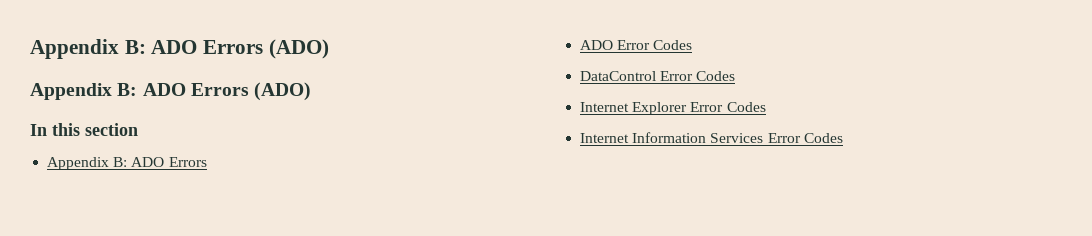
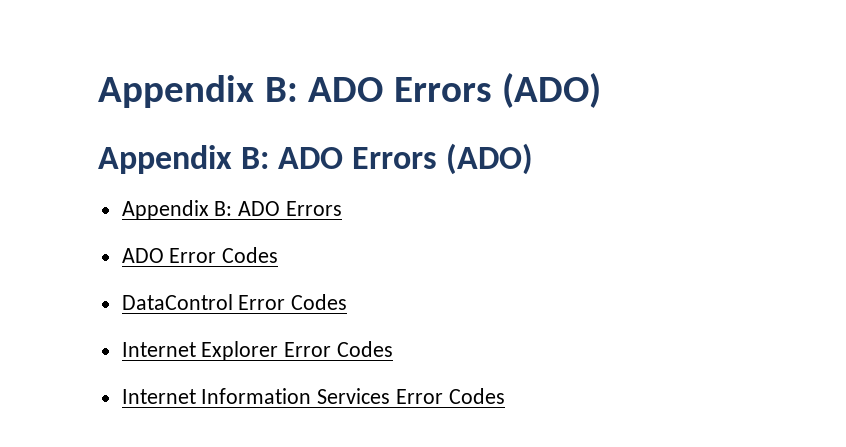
[30,123,138,136] // In this section -> (534, 159) none

